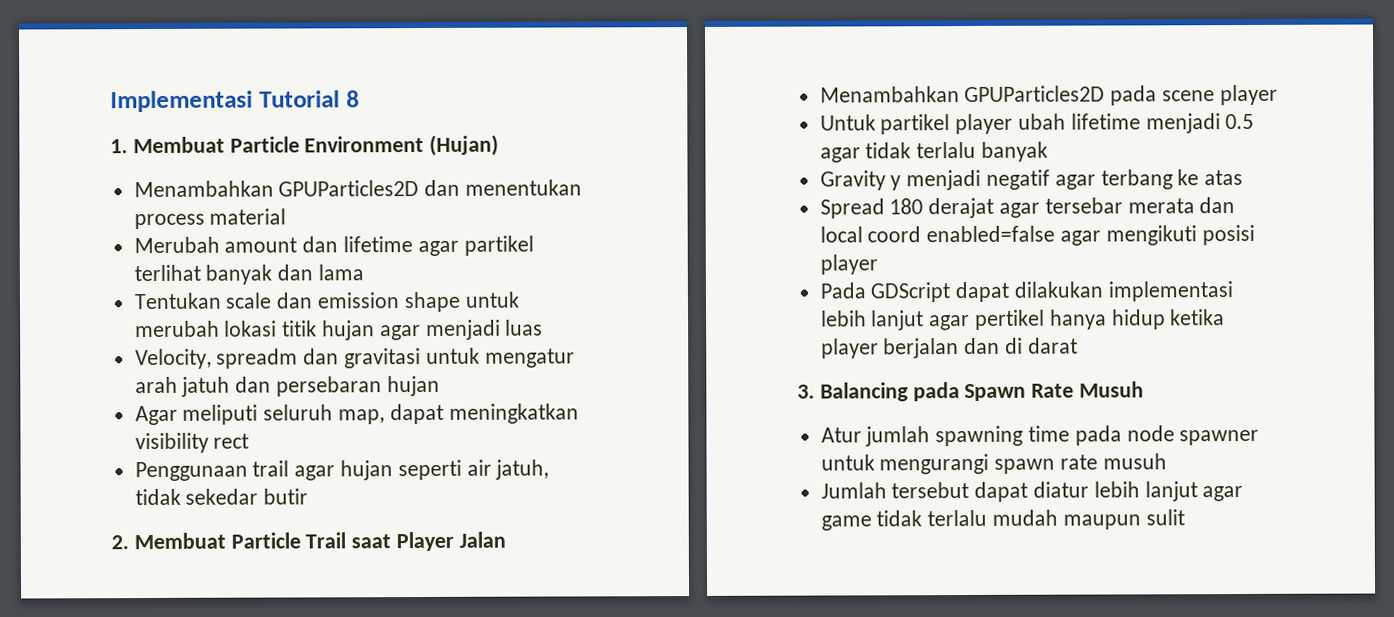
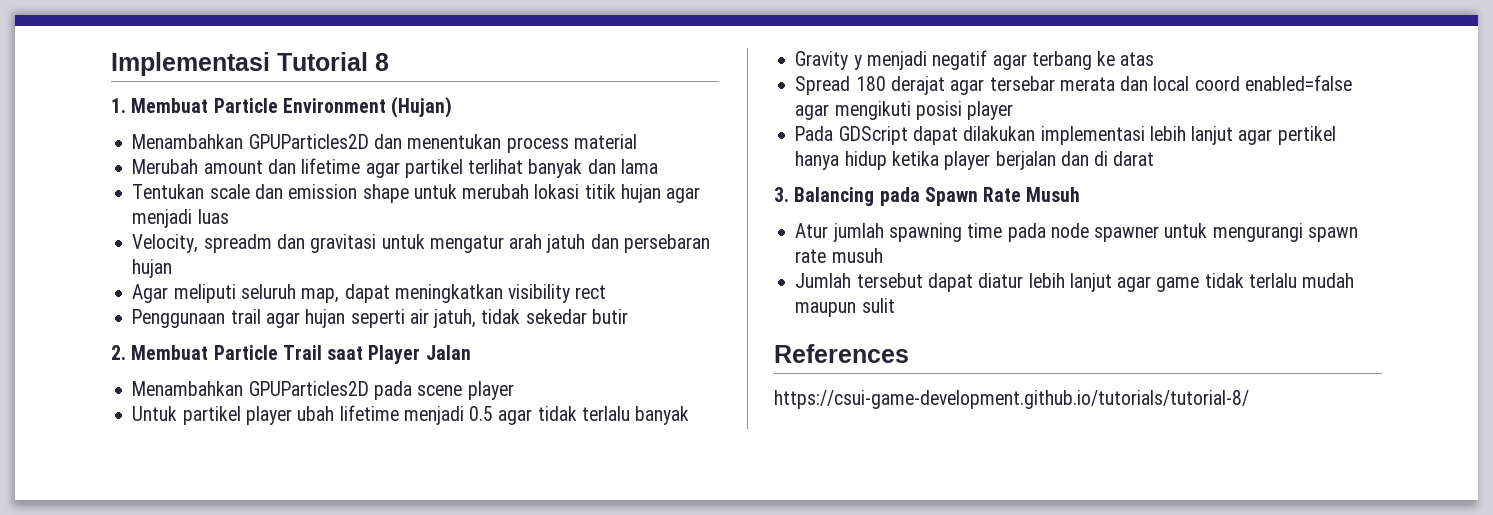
(1185, 517) none -> [774,344,909,363] [774,390,1249,409] // References // https://csui-game-development.github.io/tutorials/tutorial-8/

